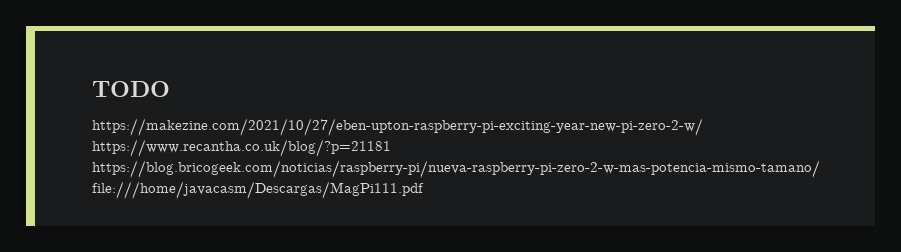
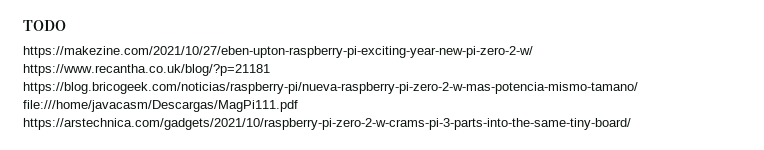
(424, 190) none -> [23,118,631,130] https://arstechnica.com/gadgets/2021/10/raspberry-pi-zero-2-w-crams-pi-3-parts-into-the-same-tiny-board/

